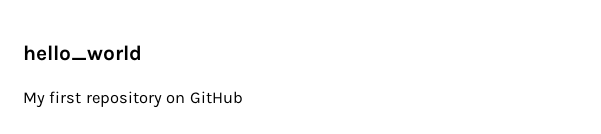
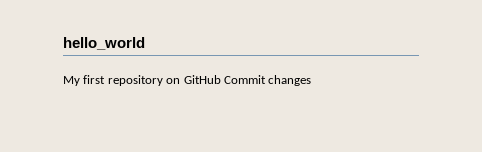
(243, 97) none -> [223,75,312,86] Commit changes

